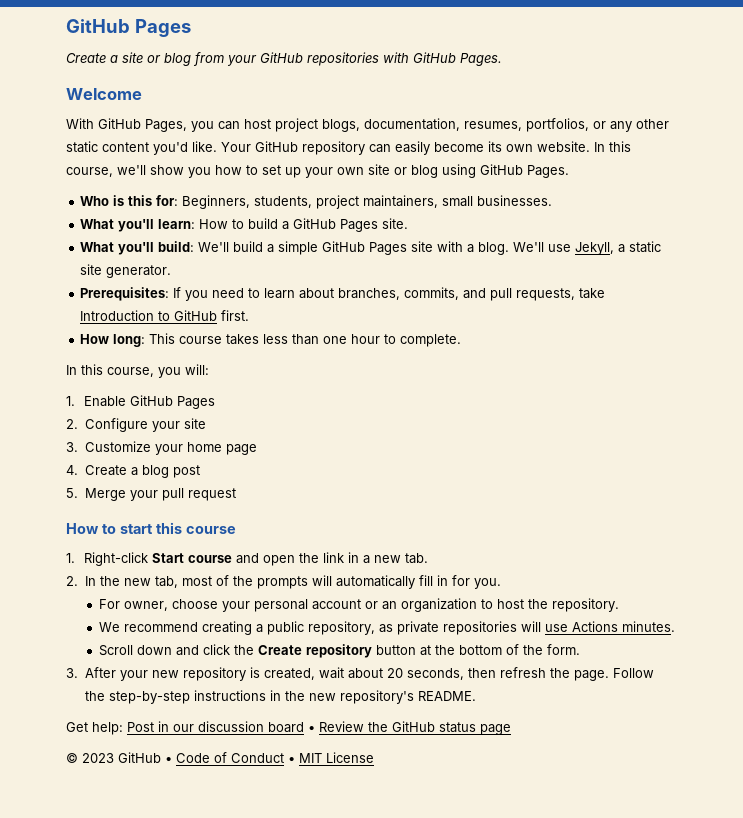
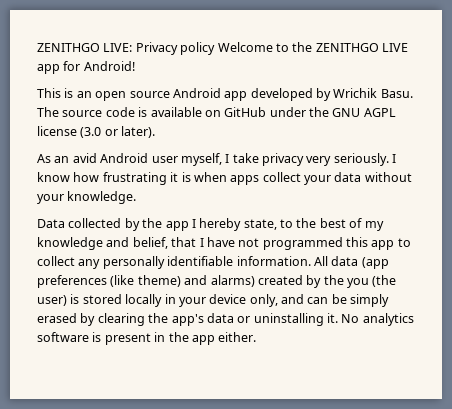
[66,19,191,37] [66,52,502,66] [66,88,142,100] [66,118,669,132] [66,141,631,155] [66,164,569,178] [80,195,553,209] [80,218,409,232] [80,241,662,255] [80,264,172,278] [80,287,606,301] [80,310,250,321] [80,333,462,347] [66,364,209,378] [66,395,216,409] [66,418,206,432] [66,441,257,455] [66,465,200,478] [66,488,236,501] [66,522,236,534] [66,552,429,566] [66,575,501,589] [98,598,619,612] [98,621,675,635] [98,644,580,658] [66,667,654,681] [84,690,476,704] [66,721,511,735] [66,752,374,763] GitHub Pages // Create a site or blog from your GitHub repositories with GitHub Pages. // Welcome // With GitHub Pages, you can host project blogs, documentation, resumes, portfolios, or any other static content you'd like. Your GitHub repository can easily become its own website. In this course, we'll show you how to set up your own site or blog using GitHub Pages. // Who is this for: Beginners, students, project maintainers, small businesses. // What you'll learn: How to build a GitHub Pages site. // What you'll build: We'll build a simple GitHub Pages site with a blog. We'll use Jekyll, a static site generator. // Prerequisites: If you need to learn about branches, commits, and pull requests, take Introduction to GitHub first. // How long: This course takes less than one hour to complete. // In this course, you will: // 1. Enable GitHub Pages // 2. Configure your site // 3. Customize your home page // 4. Create a blog post // 5. Merge your pull request // How to start this course // 1. Right-click Start course and open the link in a new tab. // 2. In the new tab, most of the prompts will automatically fill in for you. // For owner, choose your personal account or an organization to host the repository. // We recommend creating a public repository, as private repositories will use Actions minutes. // Scroll down and click the Create repository button at the bottom of the form. // 3. After your new repository is created, wait about 20 seconds, then refresh the page. Follow the step-by-step instructions in the new repository's README. // Get help: Post in our discussion board • Review the GitHub status page // © 2023 GitHub • Code of Conduct • MIT License -> [37,42,408,55] [37,61,135,74] [37,88,413,101] [37,107,396,117] [37,126,156,138] [37,153,397,166] [37,172,412,185] [37,191,137,204] [37,218,384,231] [37,237,411,250] [37,256,389,269] [37,275,397,288] [37,294,390,307] [37,313,414,326] [37,332,257,345] ZENITHGO LIVE: Privacy policy Welcome to the ZENITHGO LIVE app for Android! // This is an open source Android app developed by Wrichik Basu. The source code is available on GitHub under the GNU AGPL license (3.0 or later). // As an avid Android user myself, I take privacy very seriously. I know how frustrating it is when apps collect your data without your knowledge. // Data collected by the app I hereby state, to the best of my knowledge and belief, that I have not programmed this app to collect any personally identifiable information. All data (app preferences (like theme) and alarms) created by the you (the user) is stored locally in your device only, and can be simply erased by clearing the app's data or uninstalling it. No analytics software is present in the app either.

